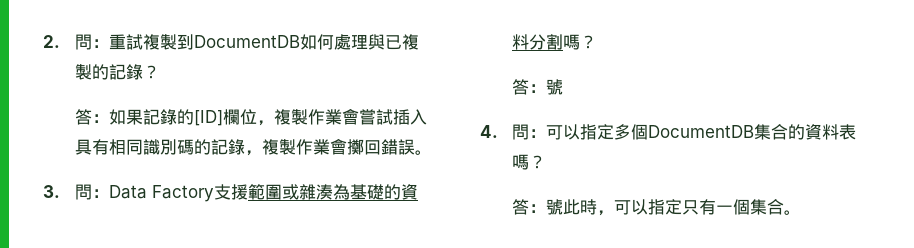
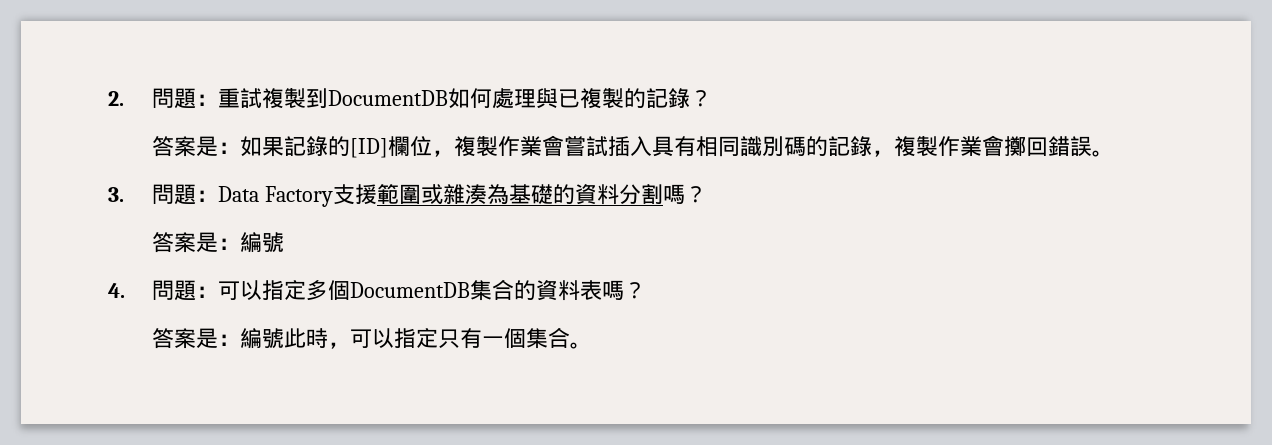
(93, 42) none -> [173,88,196,109] 題
(93, 117) none -> [173,136,218,157] 案是
(93, 192) none -> [173,184,196,205] 題
[529,84,547,93] ： -> [173,232,262,253] 案是：編
(530, 132) none -> [173,280,196,301] 題
[529,204,547,213] ： -> [173,328,262,349] 案是：編

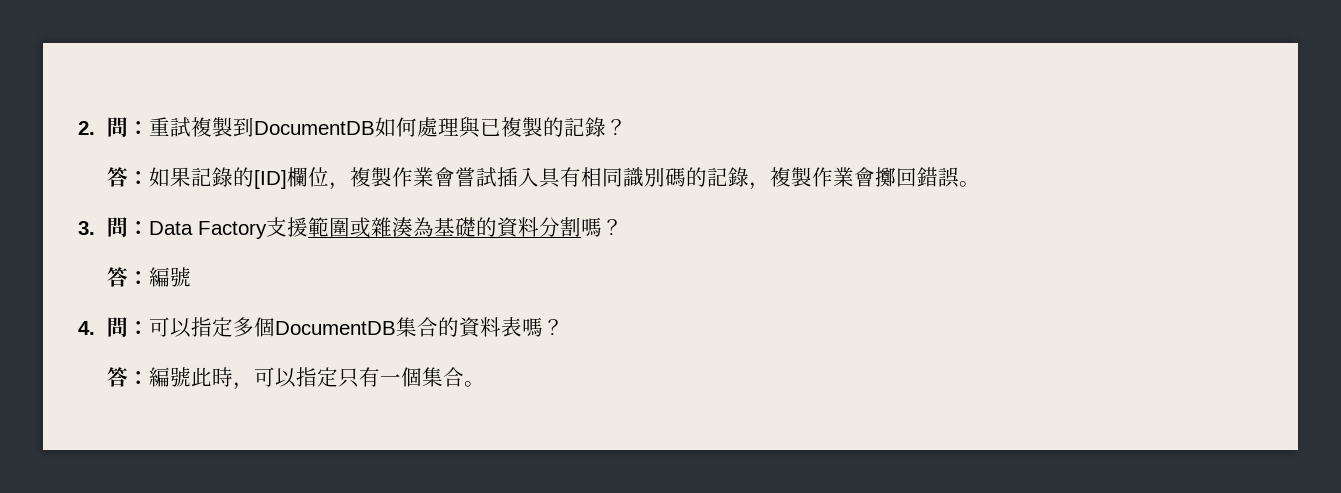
[173,88,196,109] 題 -> (128, 127) none
[173,136,218,157] 案是 -> (128, 177) none
[173,184,196,205] 題 -> (128, 227) none
[173,232,218,253] 案是 -> (128, 277) none
[173,280,196,301] 題 -> (128, 327) none
[173,328,218,349] 案是 -> (128, 377) none

